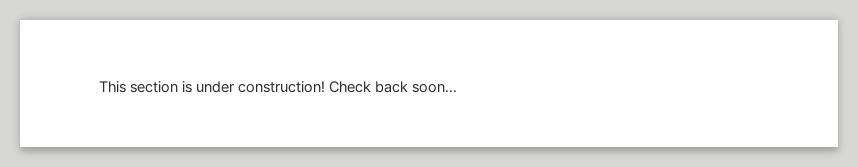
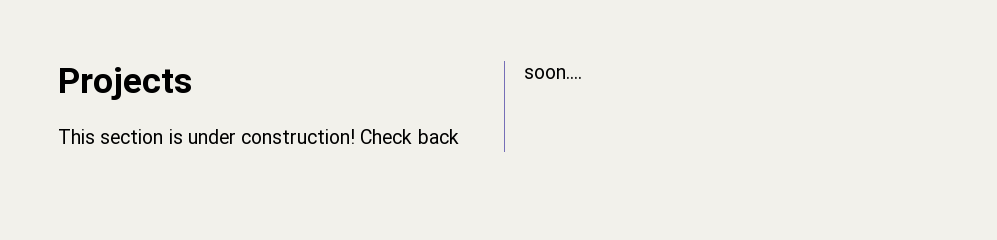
(99, 87) none -> [58,67,192,100] Projects //
[412,83,458,93] soon... -> [524,68,582,79] soon....

